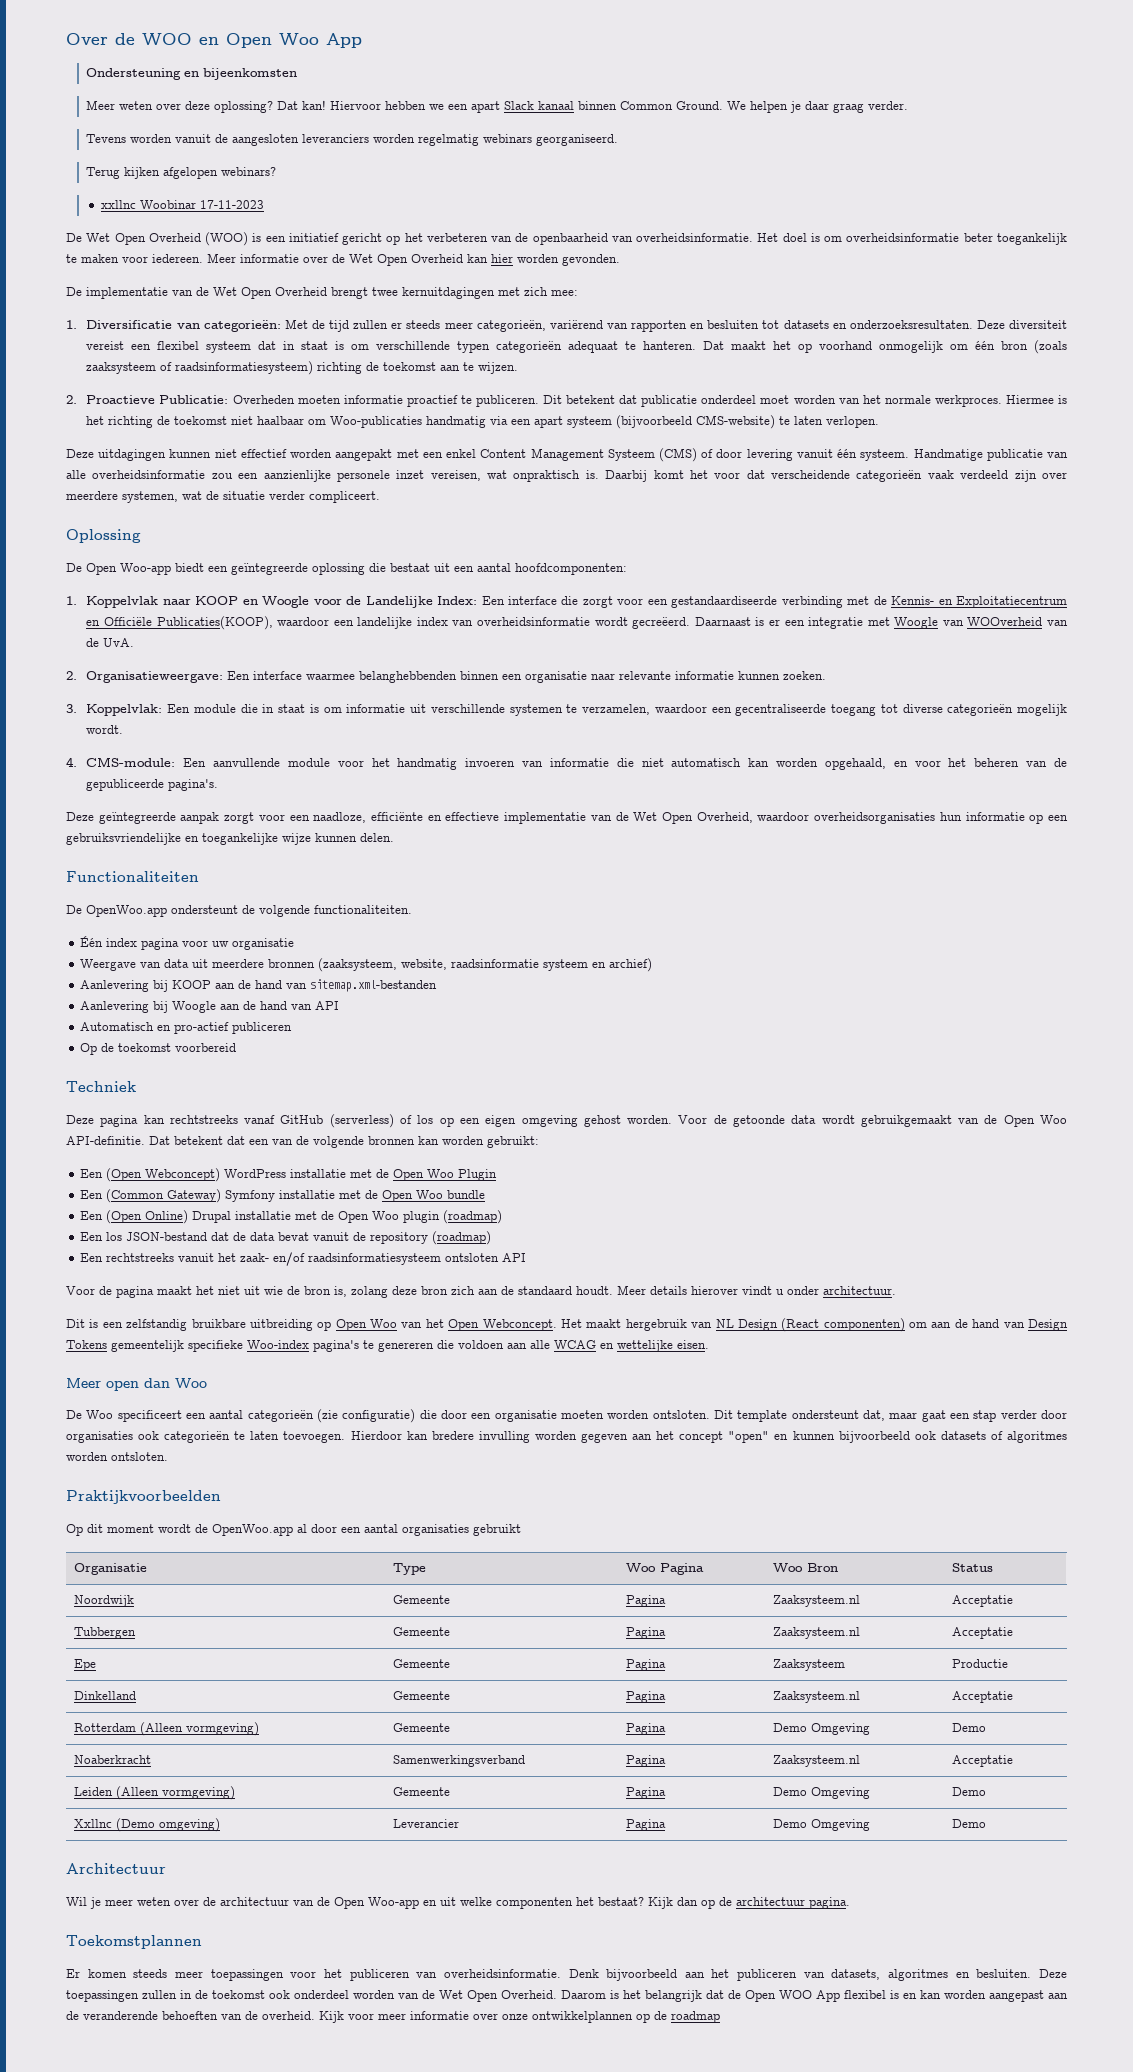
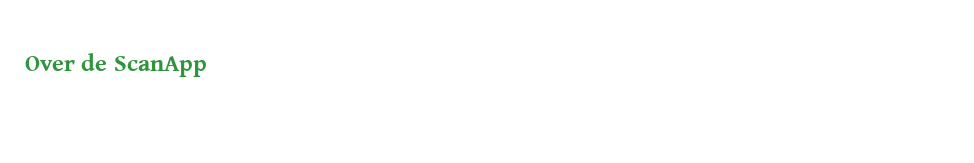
[142,33,362,48] [86,68,298,80] [86,100,909,113] [86,134,619,146] [86,167,277,179] [100,200,264,209] [66,232,1067,246] [66,253,620,266] [66,287,578,299] [66,319,1068,332] [86,340,1068,354] [86,361,519,375] [66,395,1067,407] [86,415,880,429] [66,448,1069,462] [66,470,1068,482] [66,491,380,503] [66,529,141,543] [66,563,627,575] [66,596,1068,608] [86,616,1068,630] [86,638,135,647] [66,671,827,683] [66,704,1067,716] [86,725,124,734] [66,757,1067,770] [86,779,219,791] [66,812,1068,824] [66,833,394,845] [66,871,199,882] [66,905,412,917] [80,936,295,950] [80,958,653,972] [80,979,438,992] [80,1001,340,1013] [80,1022,293,1034] [80,1043,237,1055] [66,1081,136,1092] [66,1114,1067,1128] [66,1136,539,1148] [80,1168,498,1182] [80,1189,486,1203] [80,1210,503,1224] [80,1231,492,1245] [80,1252,527,1266] [66,1285,896,1298] [66,1318,1068,1332] [66,1340,709,1352] [66,1378,207,1391] [66,1409,1068,1423] [66,1431,1068,1443] [66,1452,168,1461] [66,1490,221,1504] [66,1524,521,1536] [73,1563,147,1575] [392,1563,426,1575] [625,1563,704,1575] [772,1563,838,1572] [951,1563,993,1572] [73,1595,134,1607] [392,1595,450,1604] [625,1595,666,1607] [772,1595,860,1607] [951,1595,1013,1607] [73,1627,136,1639] [392,1627,450,1636] [625,1627,666,1639] [772,1627,860,1639] [951,1627,1013,1639] [73,1659,96,1671] [392,1659,450,1668] [625,1659,666,1671] [772,1659,845,1671] [951,1659,1008,1668] [73,1691,136,1700] [392,1691,450,1700] [625,1691,666,1703] [772,1691,860,1703] [951,1691,1013,1703] [73,1722,259,1736] [392,1723,450,1732] [625,1723,666,1735] [772,1723,870,1735] [951,1723,986,1732] [73,1755,151,1764] [392,1755,525,1767] [625,1755,666,1767] [772,1755,860,1767] [951,1755,1013,1767] [73,1786,235,1800] [392,1787,450,1796] [625,1787,666,1799] [772,1787,870,1799] [951,1787,986,1796] [73,1818,220,1832] [392,1819,459,1828] [625,1819,666,1831] [772,1819,870,1831] [951,1819,986,1828] [66,1863,166,1874] [66,1897,850,1909] [66,1935,202,1949] [66,1969,1067,1981] [66,1990,1068,2002] [66,2011,720,2023] WOO en Open Woo App // Ondersteuning en bijeenkomsten // Meer weten over deze oplossing? Dat kan! Hiervoor hebben we een apart Slack kanaal binnen Common Ground. We helpen je daar graag verder. // Tevens worden vanuit de aangesloten leveranciers worden regelmatig webinars georganiseerd. // Terug kijken afgelopen webinars? // xxllnc Woobinar 17-11-2023 // De Wet Open Overheid (WOO) is een initiatief gericht op het verbeteren van de openbaarheid van overheidsinformatie. Het doel is om overheidsinformatie beter toegankelijk te maken voor iedereen. Meer informatie over de Wet Open Overheid kan hier worden gevonden. // De implementatie van de Wet Open Overheid brengt twee kernuitdagingen met zich mee: // 1. Diversificatie van categorieën: Met de tijd zullen er steeds meer categorieën, variërend van rapporten en besluiten tot datasets en onderzoeksresultaten. Deze diversiteit vereist een flexibel systeem dat in staat is om verschillende typen categorieën adequaat te hanteren. Dat maakt het op voorhand onmogelijk om één bron (zoals zaaksysteem of raadsinformatiesysteem) richting de toekomst aan te wijzen. // 2. Proactieve Publicatie: Overheden moeten informatie proactief te publiceren. Dit betekent dat publicatie onderdeel moet worden van het normale werkproces. Hiermee is het richting de toekomst niet haalbaar om Woo-publicaties handmatig via een apart systeem (bijvoorbeeld CMS-website) te laten verlopen. // Deze uitdagingen kunnen niet effectief worden aangepakt met een enkel Content Management Systeem (CMS) of door levering vanuit één systeem. Handmatige publicatie van alle overheidsinformatie zou een aanzienlijke personele inzet vereisen, wat onpraktisch is. Daarbij komt het voor dat verscheidende categorieën vaak verdeeld zijn over meerdere systemen, wat de situatie verder compliceert. // Oplossing // De Open Woo-app biedt een geïntegreerde oplossing die bestaat uit een aantal hoofdcomponenten: // 1. Koppelvlak naar KOOP en Woogle voor de Landelijke Index: Een interface die zorgt voor een gestandaardiseerde verbinding met de Kennis- en Exploitatiecentrum en Officiële Publicaties(KOOP), waardoor een landelijke index van overheidsinformatie wordt gecreëerd. Daarnaast is er een integratie met Woogle van WOOverheid van de UvA. // 2. Organisatieweergave: Een interface waarmee belanghebbenden binnen een organisatie naar relevante informatie kunnen zoeken. // 3. Koppelvlak: Een module die in staat is om informatie uit verschillende systemen te verzamelen, waardoor een gecentraliseerde toegang tot diverse categorieën mogelijk wordt. // 4. CMS-module: Een aanvullende module voor het handmatig invoeren van informatie die niet automatisch kan worden opgehaald, en voor het beheren van de gepubliceerde pagina's. // Deze geïntegreerde aanpak zorgt voor een naadloze, efficiënte en effectieve implementatie van de Wet Open Overheid, waardoor overheidsorganisaties hun informatie op een gebruiksvriendelijke en toegankelijke wijze kunnen delen. // Functionaliteiten // De OpenWoo.app ondersteunt de volgende functionaliteiten. // Één index pagina voor uw organisatie // Weergave van data uit meerdere bronnen (zaaksysteem, website, raadsinformatie systeem en archief) // Aanlevering bij KOOP aan de hand van sitemap.xml-bestanden // Aanlevering bij Woogle aan de hand van API // Automatisch en pro-actief publiceren // Op de toekomst voorbereid // Techniek // Deze pagina kan rechtstreeks vanaf GitHub (serverless) of los op een eigen omgeving gehost worden. Voor de getoonde data wordt gebruikgemaakt van de Open Woo API-definitie. Dat betekent dat een van de volgende bronnen kan worden gebruikt: // Een (Open Webconcept) WordPress installatie met de Open Woo Plugin // Een (Common Gateway) Symfony installatie met de Open Woo bundle // Een (Open Online) Drupal installatie met de Open Woo plugin (roadmap) // Een los JSON-bestand dat de data bevat vanuit de repository (roadmap) // Een rechtstreeks vanuit het zaak- en/of raadsinformatiesysteem ontsloten API // Voor de pagina maakt het niet uit wie de bron is, zolang deze bron zich aan de standaard houdt. Meer details hierover vindt u onder architectuur. // Dit is een zelfstandig bruikbare uitbreiding op Open Woo van het Open Webconcept. Het maakt hergebruik van NL Design (React componenten) om aan de hand van Design Tokens gemeentelijk specifieke Woo-index pagina's te genereren die voldoen aan alle WCAG en wettelijke eisen. // Meer open dan Woo // De Woo specificeert een aantal categorieën (zie configuratie) die door een organisatie moeten worden ontsloten. Dit template ondersteunt dat, maar gaat een stap verder door organisaties ook categorieën te laten toevoegen. Hierdoor kan bredere invulling worden gegeven aan het concept "open" en kunnen bijvoorbeeld ook datasets of algoritmes worden ontsloten. // Praktijkvoorbeelden // Op dit moment wordt de OpenWoo.app al door een aantal organisaties gebruikt // Organisatie | Type | Woo Pagina | Woo Bron | Status // Noordwijk | Gemeente | Pagina | Zaaksysteem.nl | Acceptatie // Tubbergen | Gemeente | Pagina | Zaaksysteem.nl | Acceptatie // Epe | Gemeente | Pagina | Zaaksysteem | Productie // Dinkelland | Gemeente | Pagina | Zaaksysteem.nl | Acceptatie // Rotterdam (Alleen vormgeving) | Gemeente | Pagina | Demo Omgeving | Demo // Noaberkracht | Samenwerkingsverband | Pagina | Zaaksysteem.nl | Acceptatie // Leiden (Alleen vormgeving) | Gemeente | Pagina | Demo Omgeving | Demo // Xxllnc (Demo omgeving) | Leverancier | Pagina | Demo Omgeving | Demo // Architectuur // Wil je meer weten over de architectuur van de Open Woo-app en uit welke componenten het bestaat? Kijk dan op de architectuur pagina. // Toekomstplannen // Er komen steeds meer toepassingen voor het publiceren van overheidsinformatie. Denk bijvoorbeeld aan het publiceren van datasets, algoritmes en besluiten. Deze toepassingen zullen in de toekomst ook onderdeel worden van de Wet Open Overheid. Daarom is het belangrijk dat de Open WOO App flexibel is en kan worden aangepast aan de veranderende behoeften van de overheid. Kijk voor meer informatie over onze ontwikkelplannen op de roadmap -> [113,56,207,77] ScanApp

